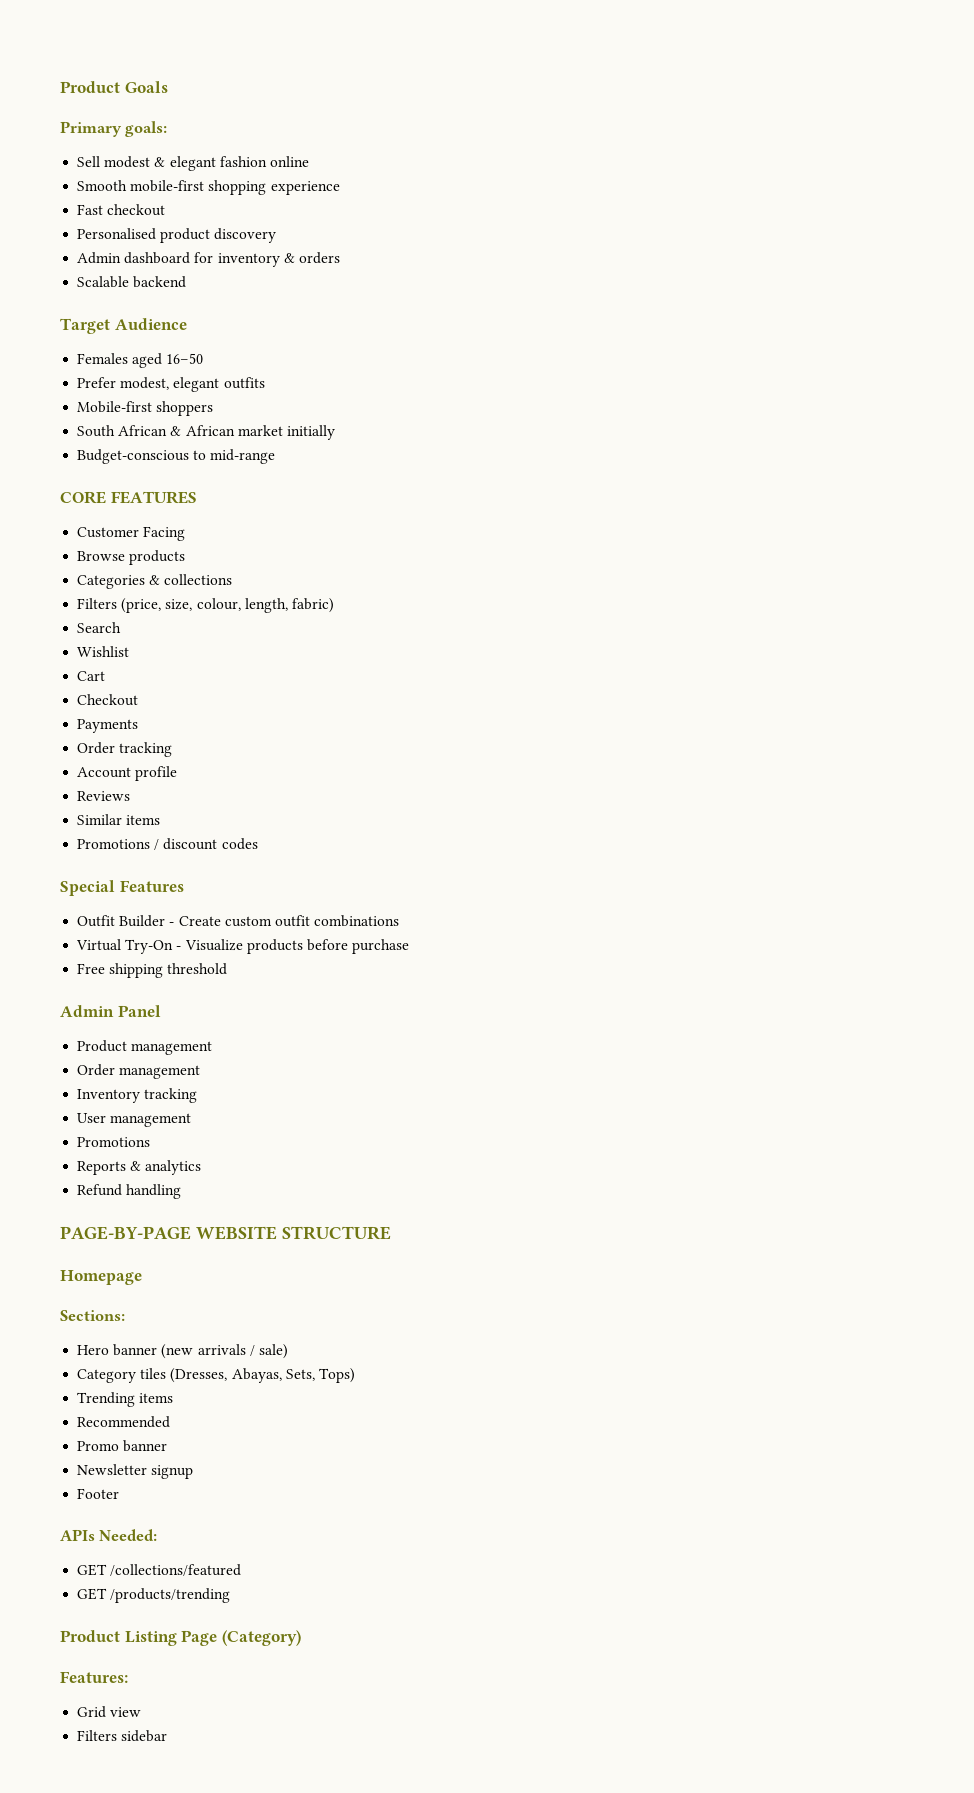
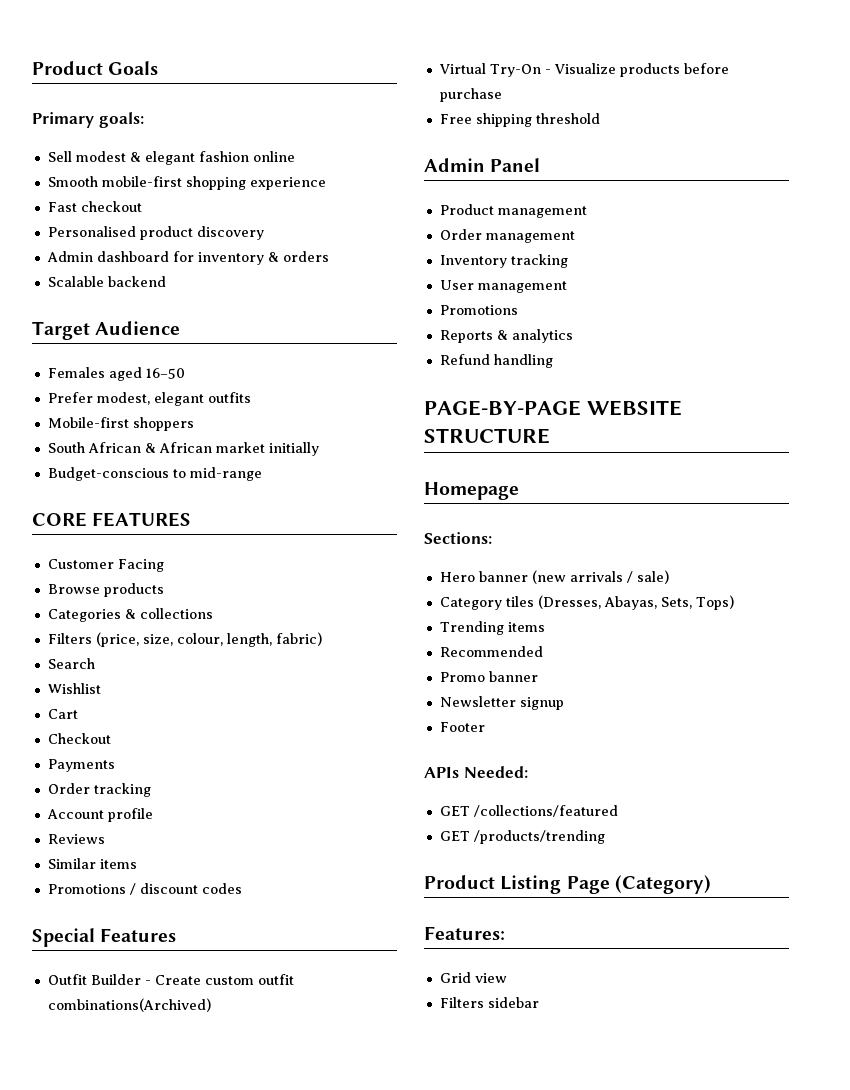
[314,915,400,927] combinations -> [47,998,211,1012] combinations(Archived)

